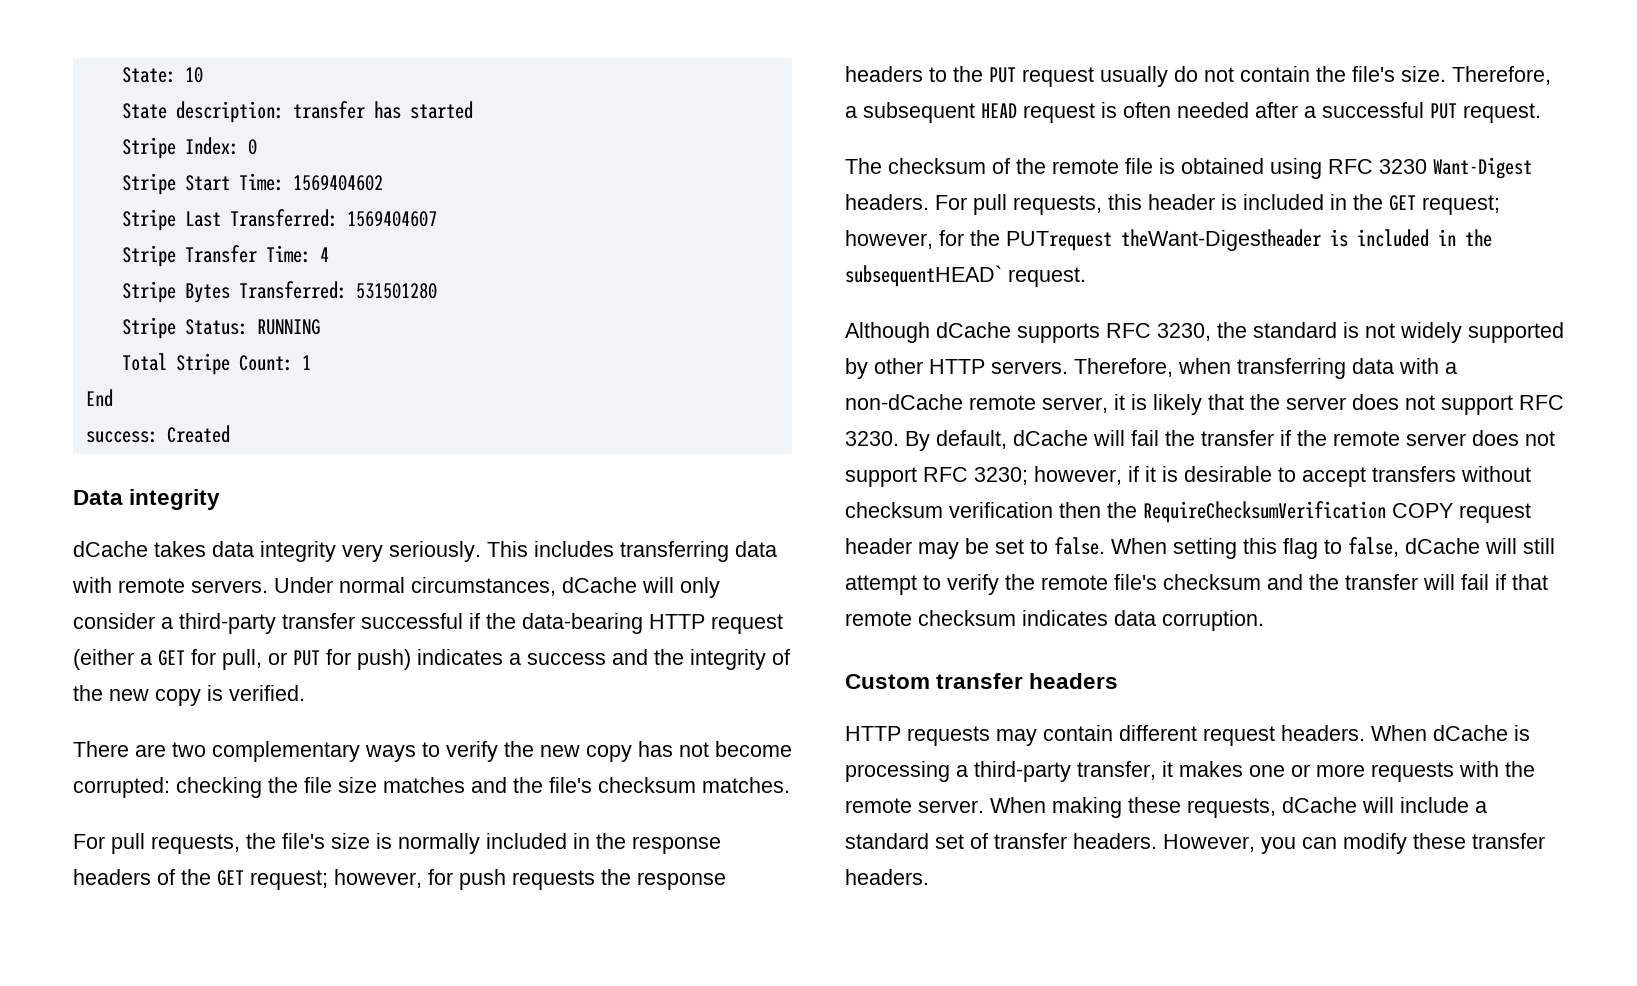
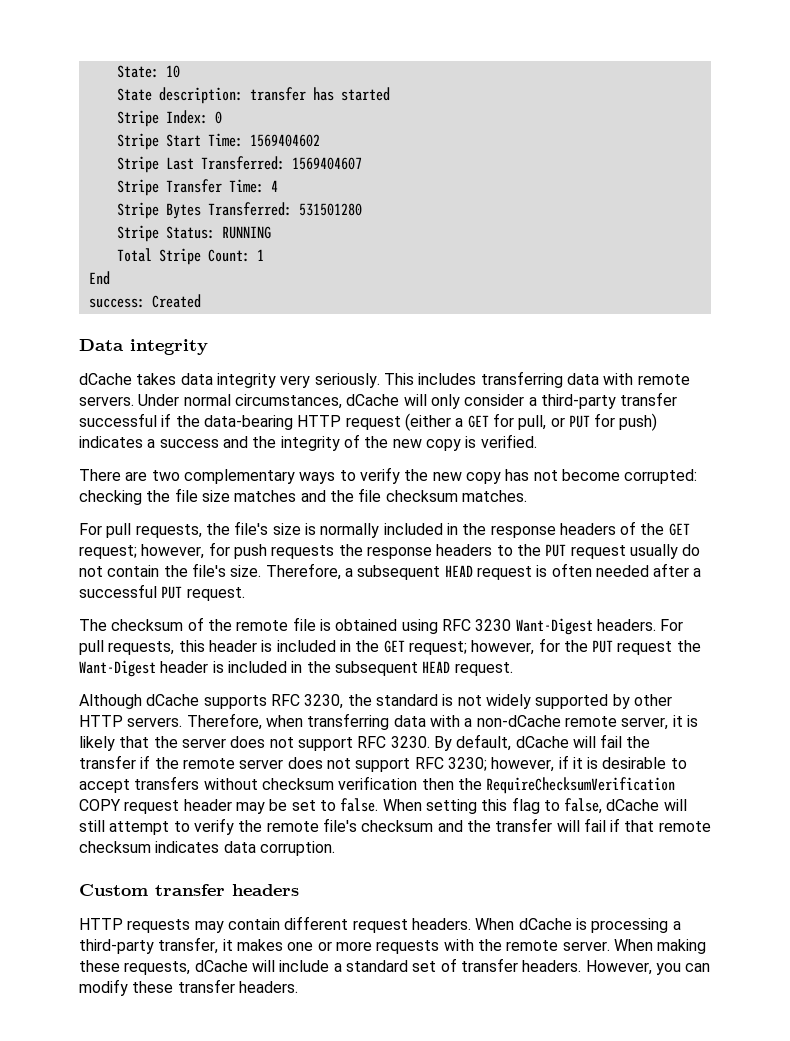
[549,777,592,793] file's -> [358,488,382,502] file
[1006,229,1492,251] [845,265,1002,287] PUTrequest theWant-Digestheader is included in the subsequentHEAD` -> [592,640,701,655] [79,660,451,677] PUT request the Want-Digest header is included in the subsequent HEAD

